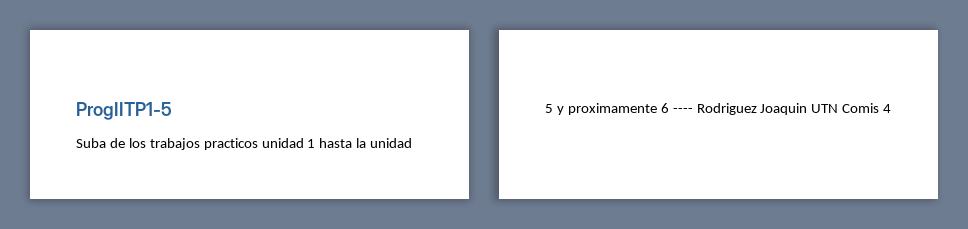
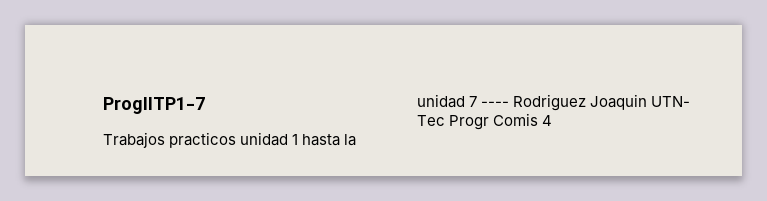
[76,102,172,120] [76,138,200,150] ProgIITP1-5 // Suba de los trabajos -> [103,97,205,114] [103,132,165,148] ProgIITP1-7 // Trabajos
[545,103,839,115] 5 y proximamente 6 ---- Rodriguez Joaquin UTN -> [469,94,691,111] [417,115,490,130] 7 ---- Rodriguez Joaquin UTN- Tec Progr

